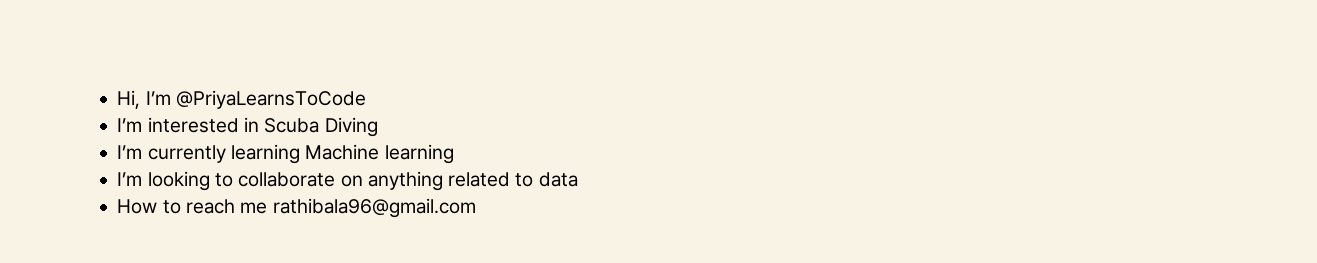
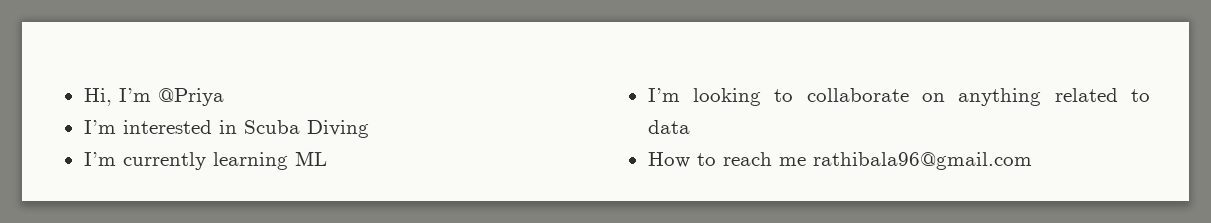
[175,90,366,109] @PriyaLearnsToCode -> [157,88,224,106] @Priya
[305,144,454,164] Machine learning -> [294,151,327,166] ML

